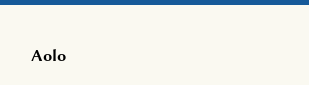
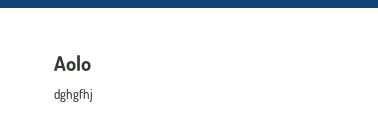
(66, 55) none -> [54,89,93,102] // dghgfhj

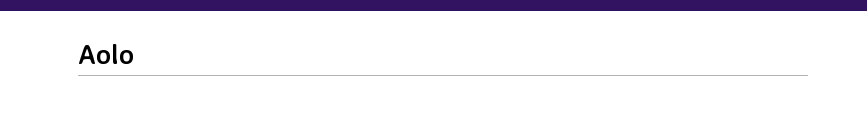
[54,89,93,102] // dghgfhj -> (134, 54) none

